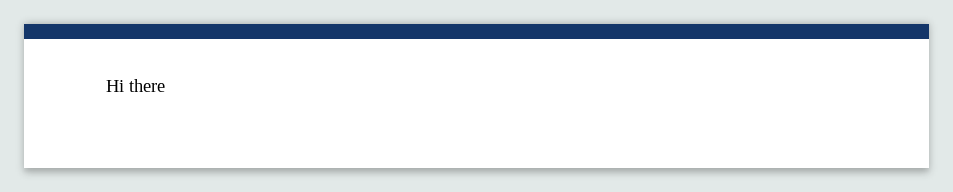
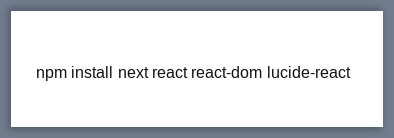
[106,79,165,92] Hi there -> [36,66,351,81] npm install next react react-dom lucide-react

